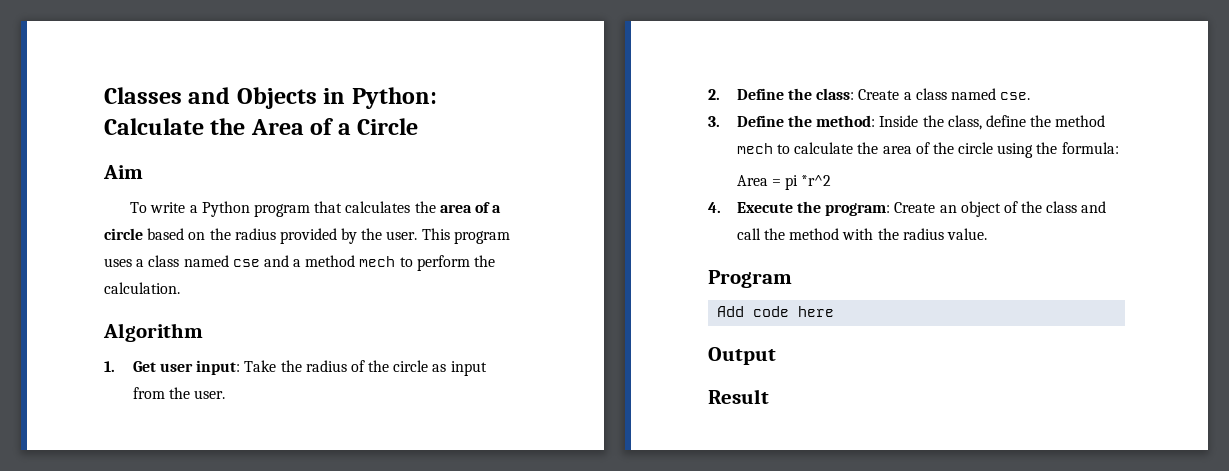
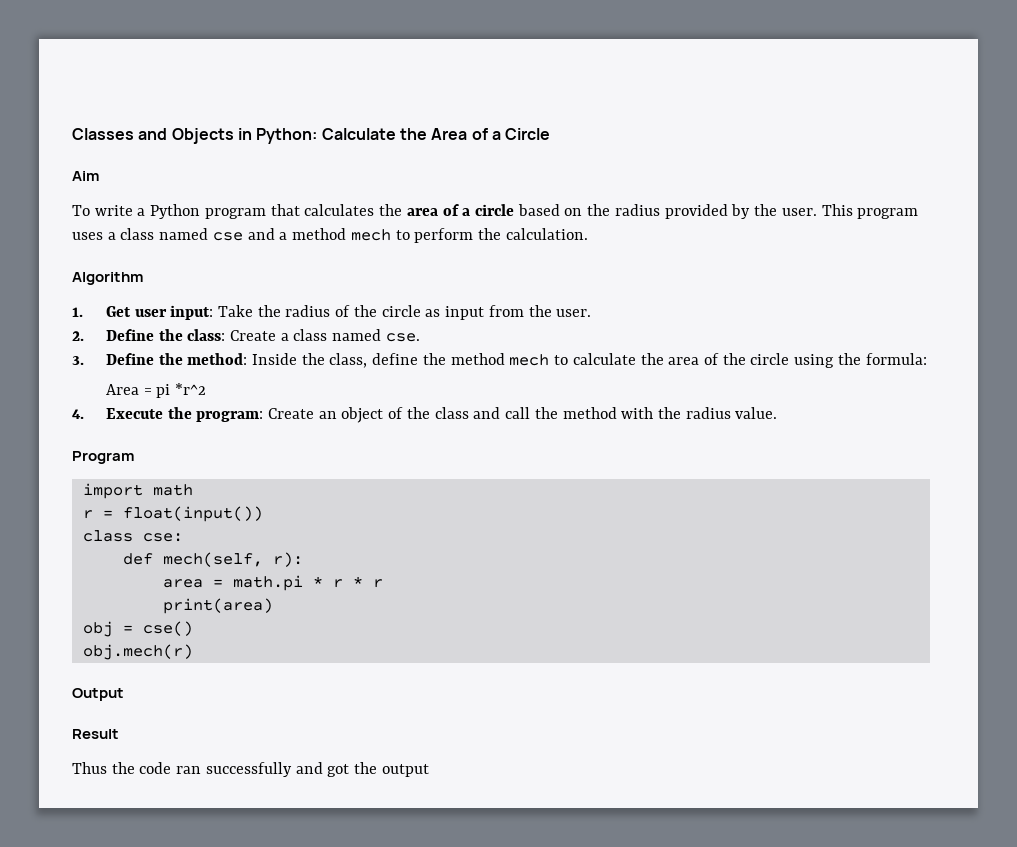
[717,306,835,317] [708,347,776,365] [708,389,769,404] Add code here // Output // Result -> [82,483,193,499] [82,506,263,522] [82,530,183,542] [122,552,303,567] [162,575,383,591] [162,598,273,614] [82,621,193,637] [82,644,193,660] [72,688,124,701] [72,729,119,739] [72,762,429,777] import math // r = float(input()) // class cse: // def mech(self, r): // area = math.pi * r * r // print(area) // obj = cse() // obj.mech(r) // Output // Result // Thus the code ran successfully and got the output

